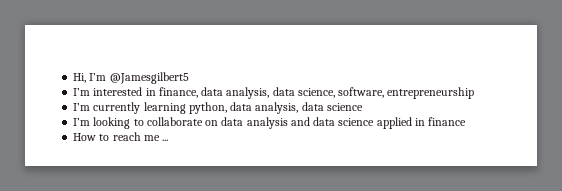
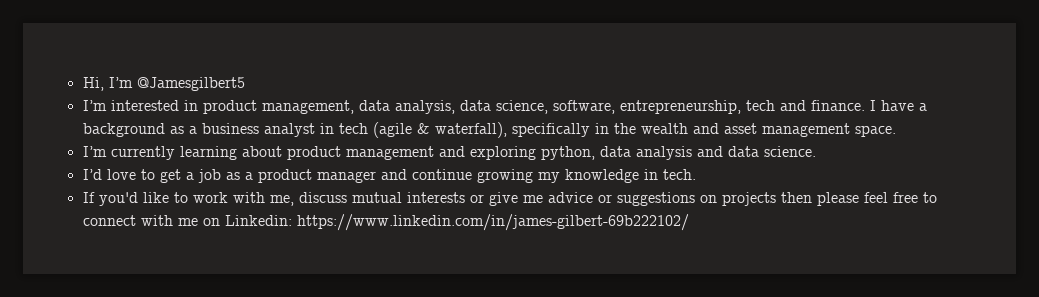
[158,87,198,98] finance, -> [202,100,354,114] product management,
[387,87,475,99] [73,102,363,114] [73,117,467,129] [73,132,169,141] entrepreneurship // I’m currently learning python, data analysis, data science // I’m looking to collaborate on data analysis and data science applied in finance // How to reach me ... -> [619,100,927,114] [82,122,896,138] [82,146,816,160] [82,169,696,183] [82,192,937,206] [82,214,689,231] entrepreneurship, tech and finance. I have a background as a business analyst in tech (agile & waterfall), specifically in the wealth and asset management space. // I’m currently learning about product management and exploring python, data analysis and data science. // I’d love to get a job as a product manager and continue growing my knowledge in tech. // If you'd like to work with me, discuss mutual interests or give me advice or suggestions on projects then please feel free to connect with me on Linkedin: https://www.linkedin.com/in/james-gilbert-69b222102/

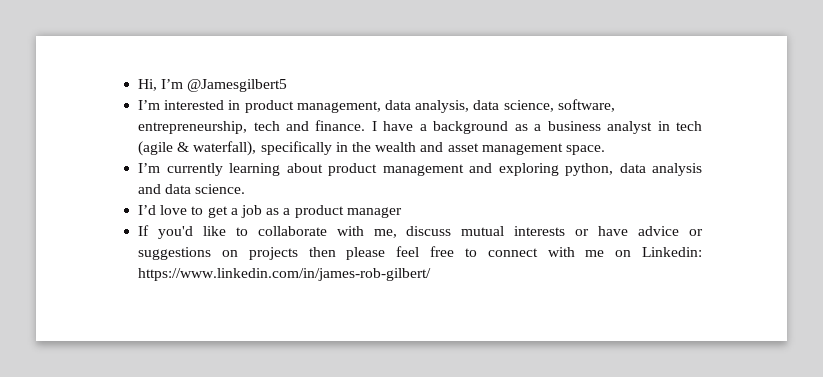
[380,169,696,183] and continue growing my knowledge in tech. -> (402, 212) none
[192,192,228,203] work -> [257,226,327,236] collaborate
[488,192,543,206] give me -> [598,226,629,236] have
[296,214,689,231] https://www.linkedin.com/in/james-gilbert-69b222102/ -> [138,268,432,281] https://www.linkedin.com/in/james-rob-gilbert/

